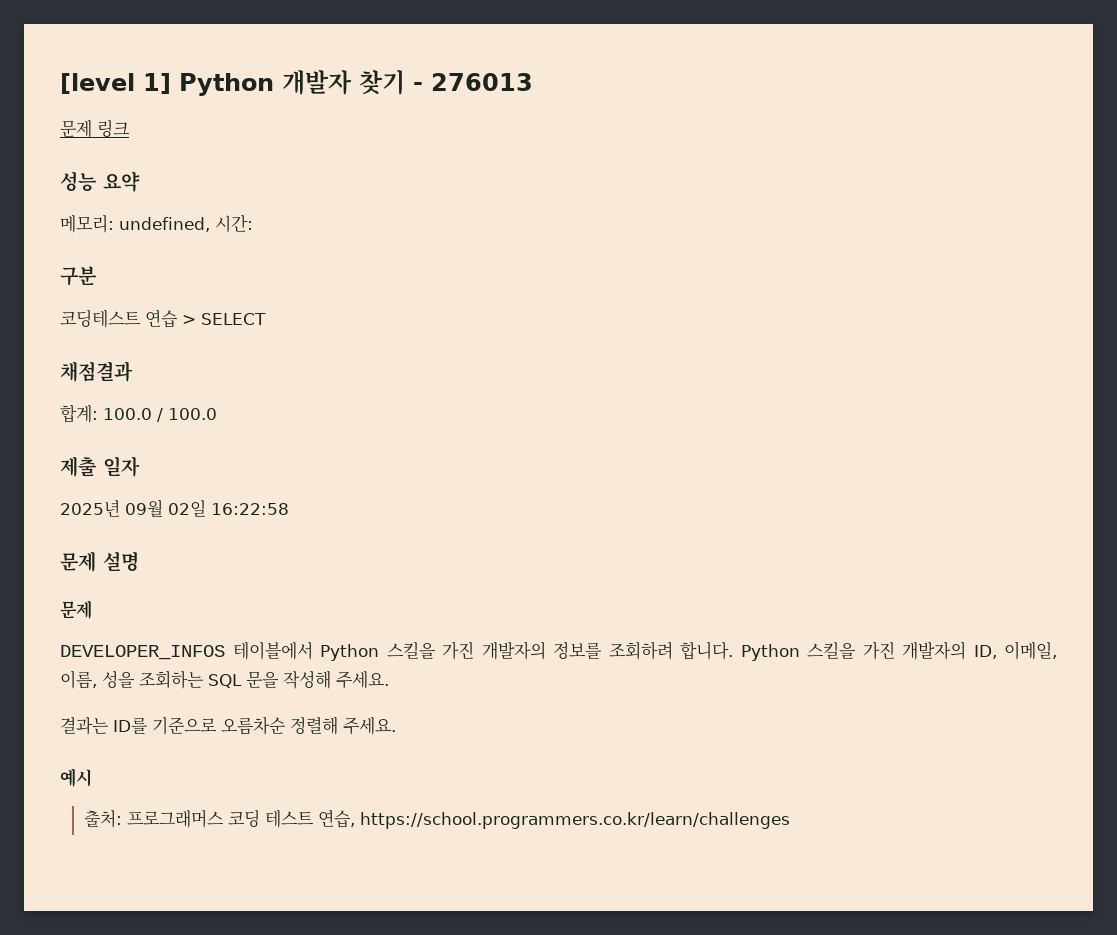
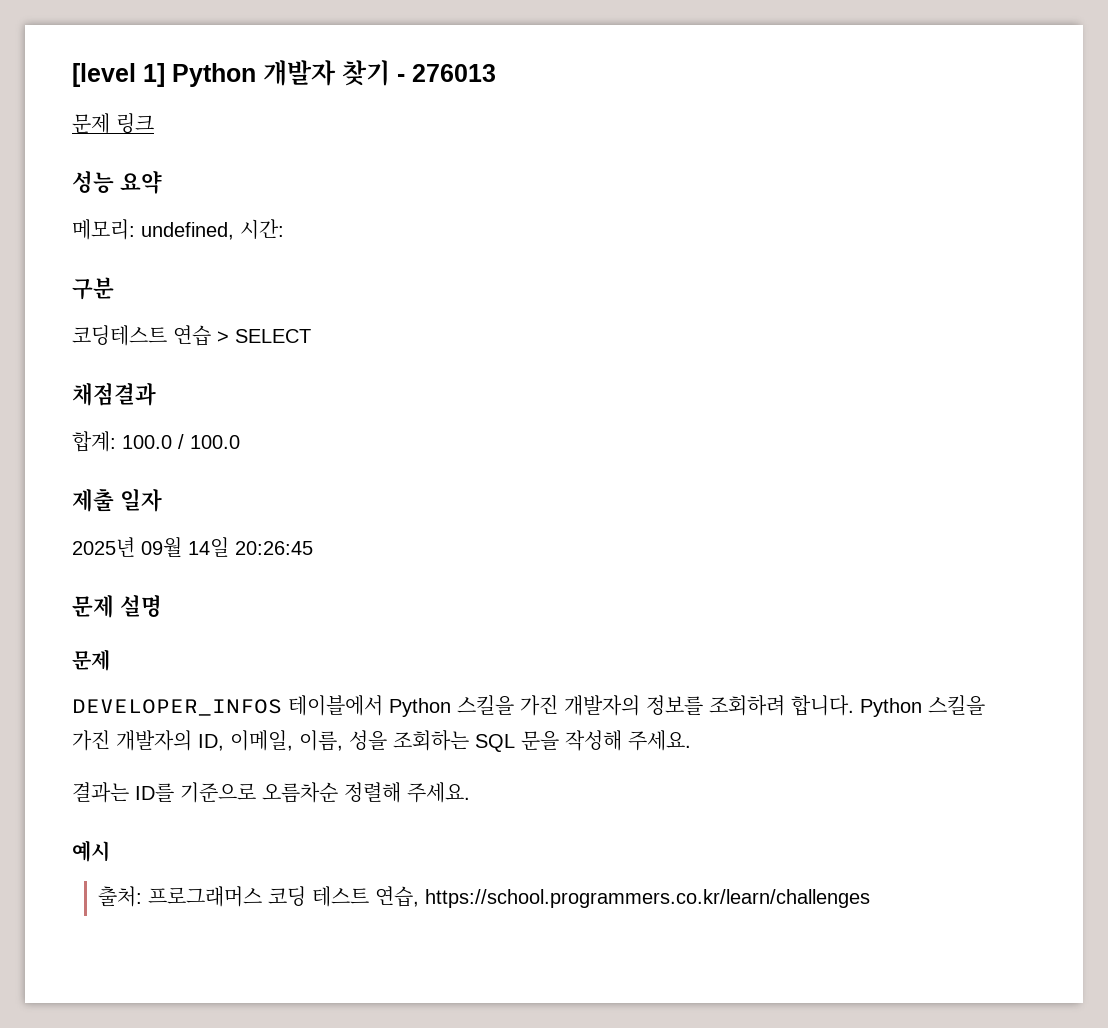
[168,500,289,517] 02일 16:22:58 -> [188,537,313,557] 14일 20:26:45

